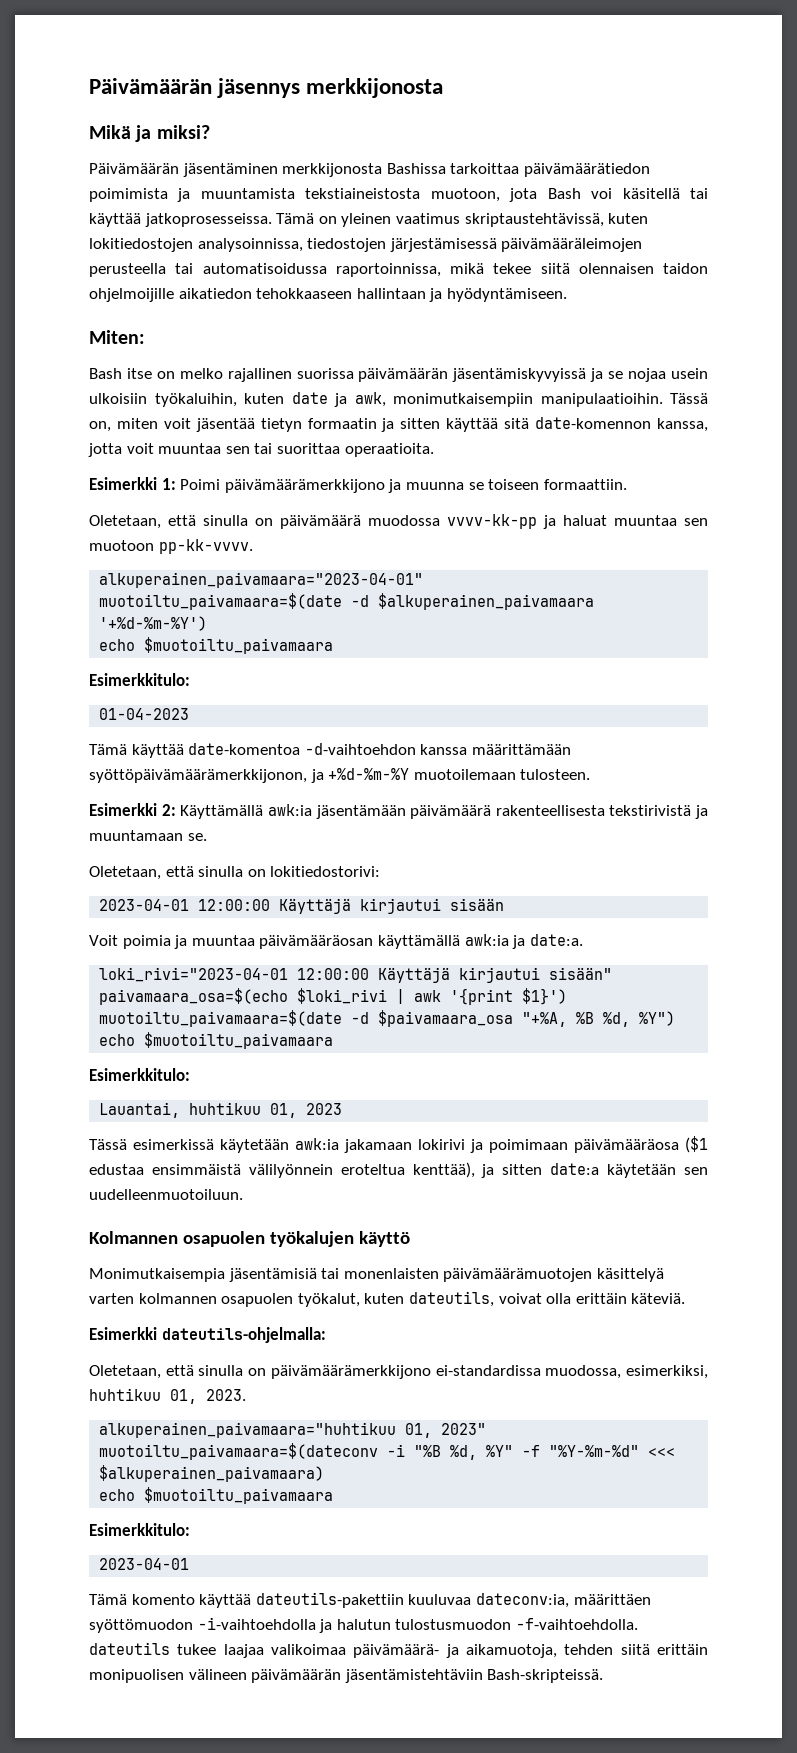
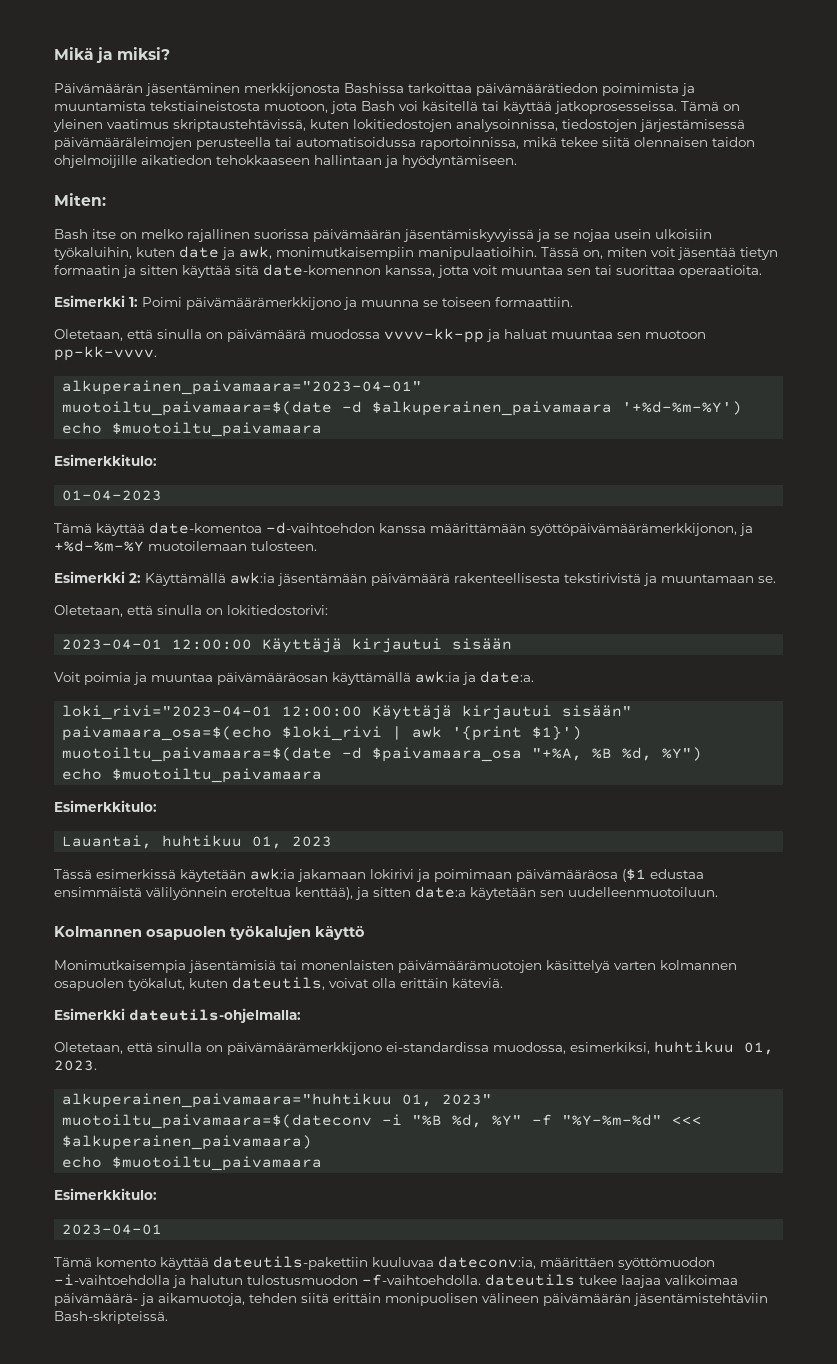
[89,78,444,98] Päivämäärän jäsennys merkkijonosta // -> (54, 53) none

